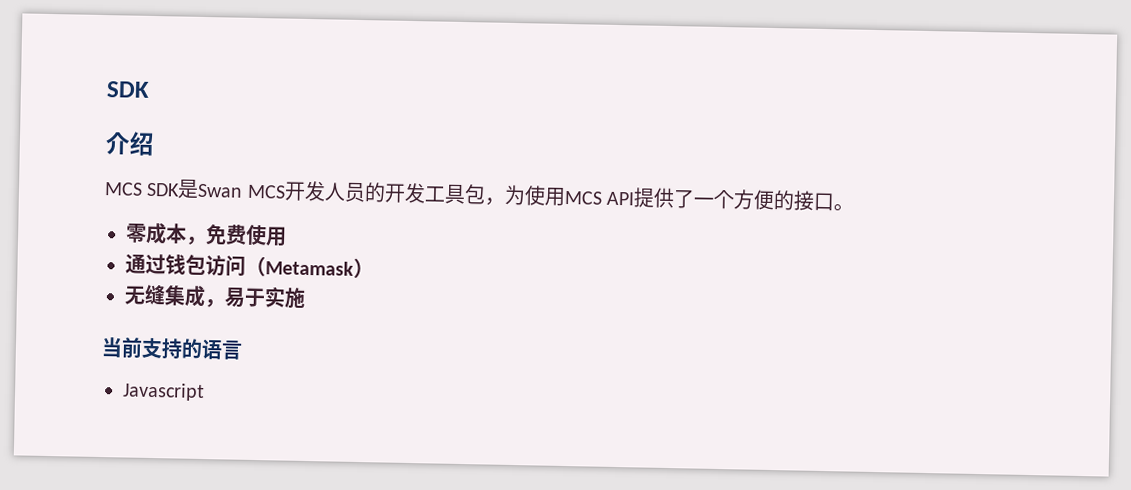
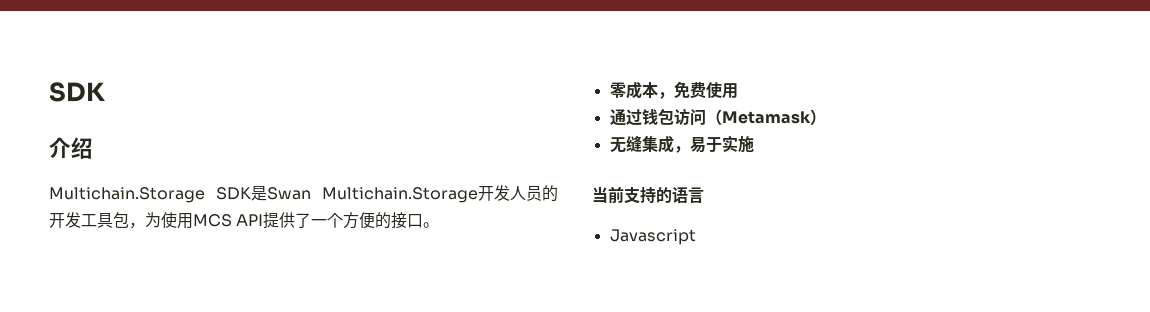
[104,182,143,196] MCS -> [49,187,205,203] Multichain.Storage
[246,184,286,199] MCS -> [322,187,478,203] Multichain.Storage

